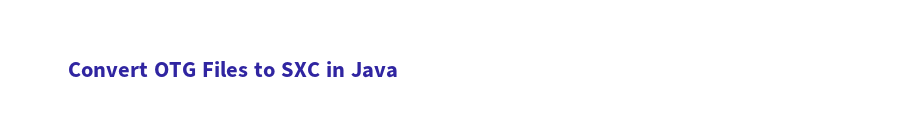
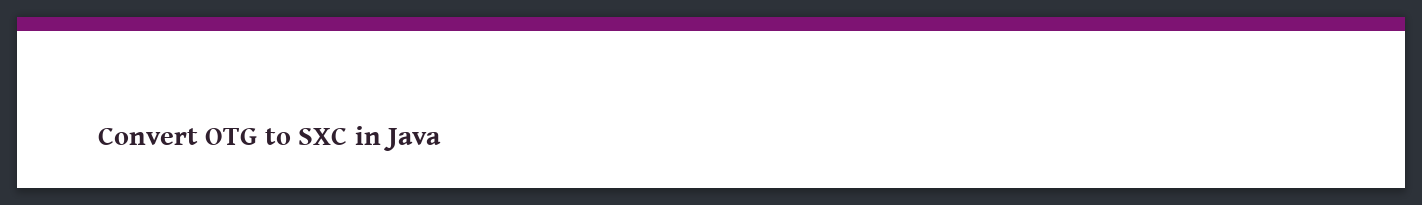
[202,61,249,77] Files -> (258, 136) none

